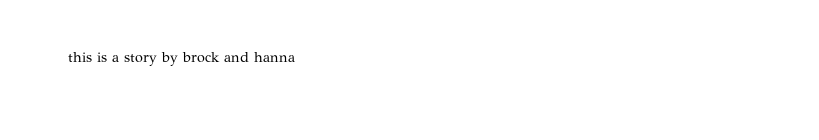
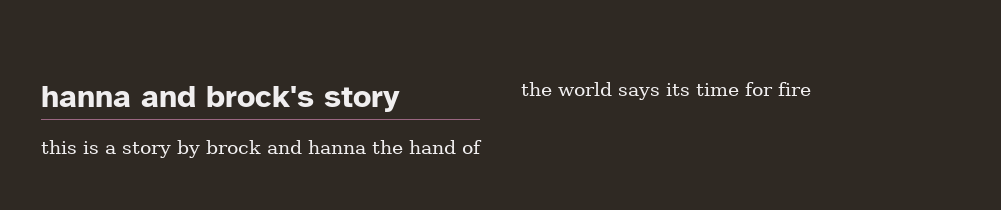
(68, 57) none -> [41,86,400,112] hanna and brock's story //
(295, 57) none -> [372,140,482,154] [521,82,811,100] the hand of the world says its time for fire

